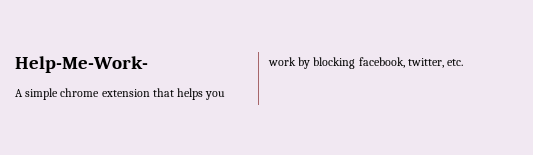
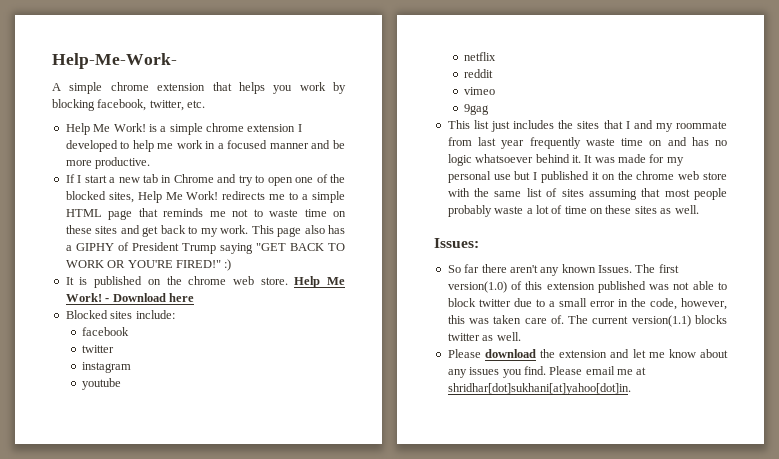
(464, 62) none -> [65,123,302,135] [65,140,345,152] [65,157,151,169] [65,174,345,186] [65,191,345,203] [65,208,347,220] [65,225,345,237] [65,242,345,254] [65,259,232,271] [65,276,346,288] [65,293,194,302] [65,310,175,319] [82,327,130,336] [82,345,115,353] [82,362,132,373] [82,378,122,390] [464,52,497,61] [464,69,494,78] [464,87,496,95] [464,104,490,115] [447,120,727,132] [447,137,727,149] [447,154,684,166] [447,171,727,183] [447,188,727,200] [447,205,699,217] [434,238,479,248] [447,264,679,276] [447,281,727,293] [447,298,727,310] [447,315,727,327] [447,332,521,341] [447,349,728,358] [447,366,647,378] [447,383,631,395] // Help Me Work! is a simple chrome extension I developed to help me work in a focused manner and be more productive. // If I start a new tab in Chrome and try to open one of the blocked sites, Help Me Work! redirects me to a simple HTML page that reminds me not to waste time on these sites and get back to my work. This page also has a GIPHY of President Trump saying "GET BACK TO WORK OR YOU'RE FIRED!" :) // It is published on the chrome web store. Help Me Work! - Download here // Blocked sites include: // facebook // twitter // instagram // youtube // netflix // reddit // vimeo // 9gag // This list just includes the sites that I and my roommate from last year frequently waste time on and has no logic whatsoever behind it. It was made for my personal use but I published it on the chrome web store with the same list of sites assuming that most people probably waste a lot of time on these sites as well. // Issues: // So far there aren't any known Issues. The first version(1.0) of this extension published was not able to block twitter due to a small error in the code, however, this was taken care of. The current version(1.1) blocks twitter as well. // Please download the extension and let me know about any issues you find. Please email me at shridhar[dot]sukhani[at]yahoo[dot]in.

